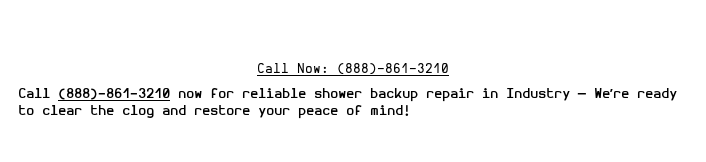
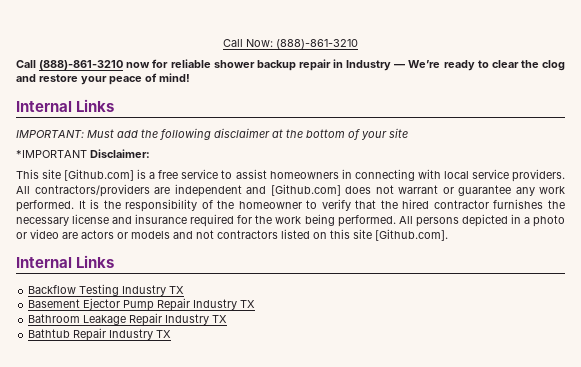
(411, 110) none -> [16,99,115,112] [16,128,408,140] [16,149,150,158] [16,169,565,182] [16,184,565,197] [16,199,566,212] [16,214,565,227] [16,229,448,241] [16,255,115,268] [28,284,185,296] [28,298,256,311] [28,313,228,326] [28,328,172,341] // Internal Links // IMPORTANT: Must add the following disclaimer at the bottom of your site // *IMPORTANT Disclaimer: // This site [Github.com] is a free service to assist homeowners in connecting with local service providers. All contractors/providers are independent and [Github.com] does not warrant or guarantee any work performed. It is the responsibility of the homeowner to verify that the hired contractor furnishes the necessary license and insurance required for the work being performed. All persons depicted in a photo or video are actors or models and not contractors listed on this site [Github.com]. // Internal Links // Backflow Testing Industry TX // Basement Ejector Pump Repair Industry TX // Bathroom Leakage Repair Industry TX // Bathtub Repair Industry TX

